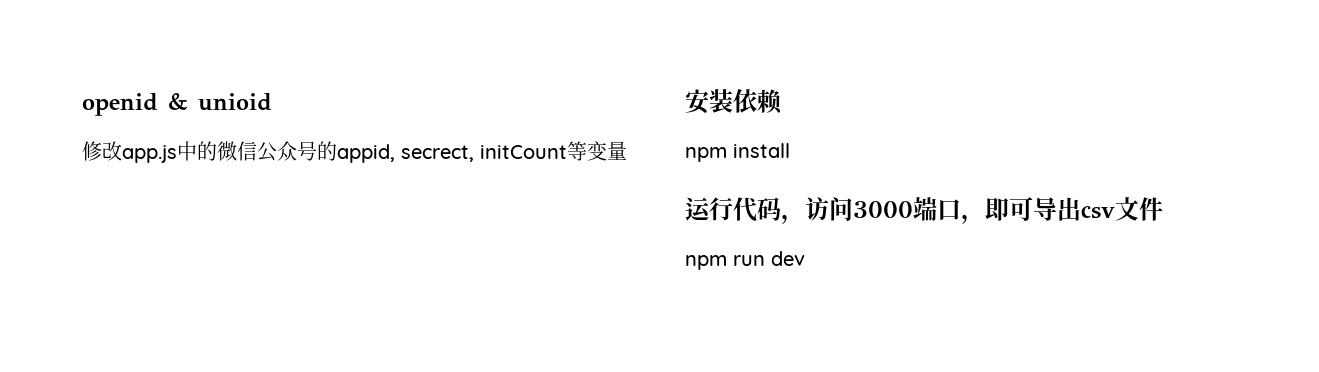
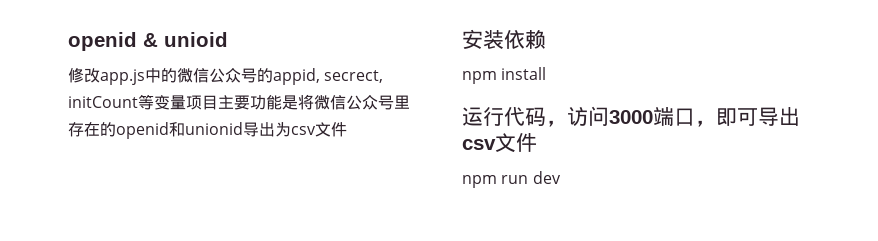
(627, 150) none -> [186,94,410,110] [68,122,347,139] 项目主要功能是将微信公众号里存在的openid和unionid导出为csv文件

